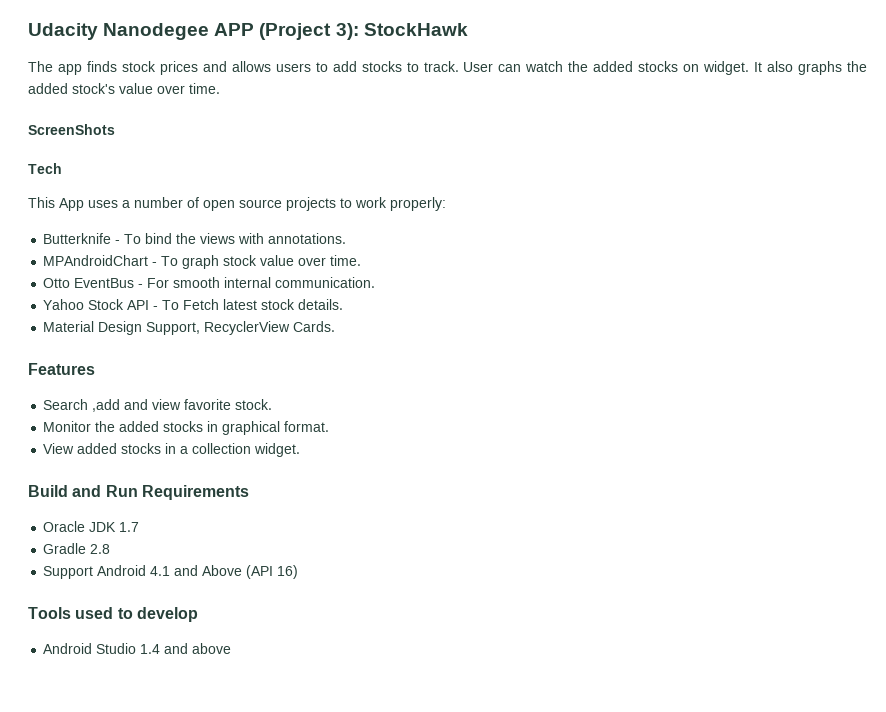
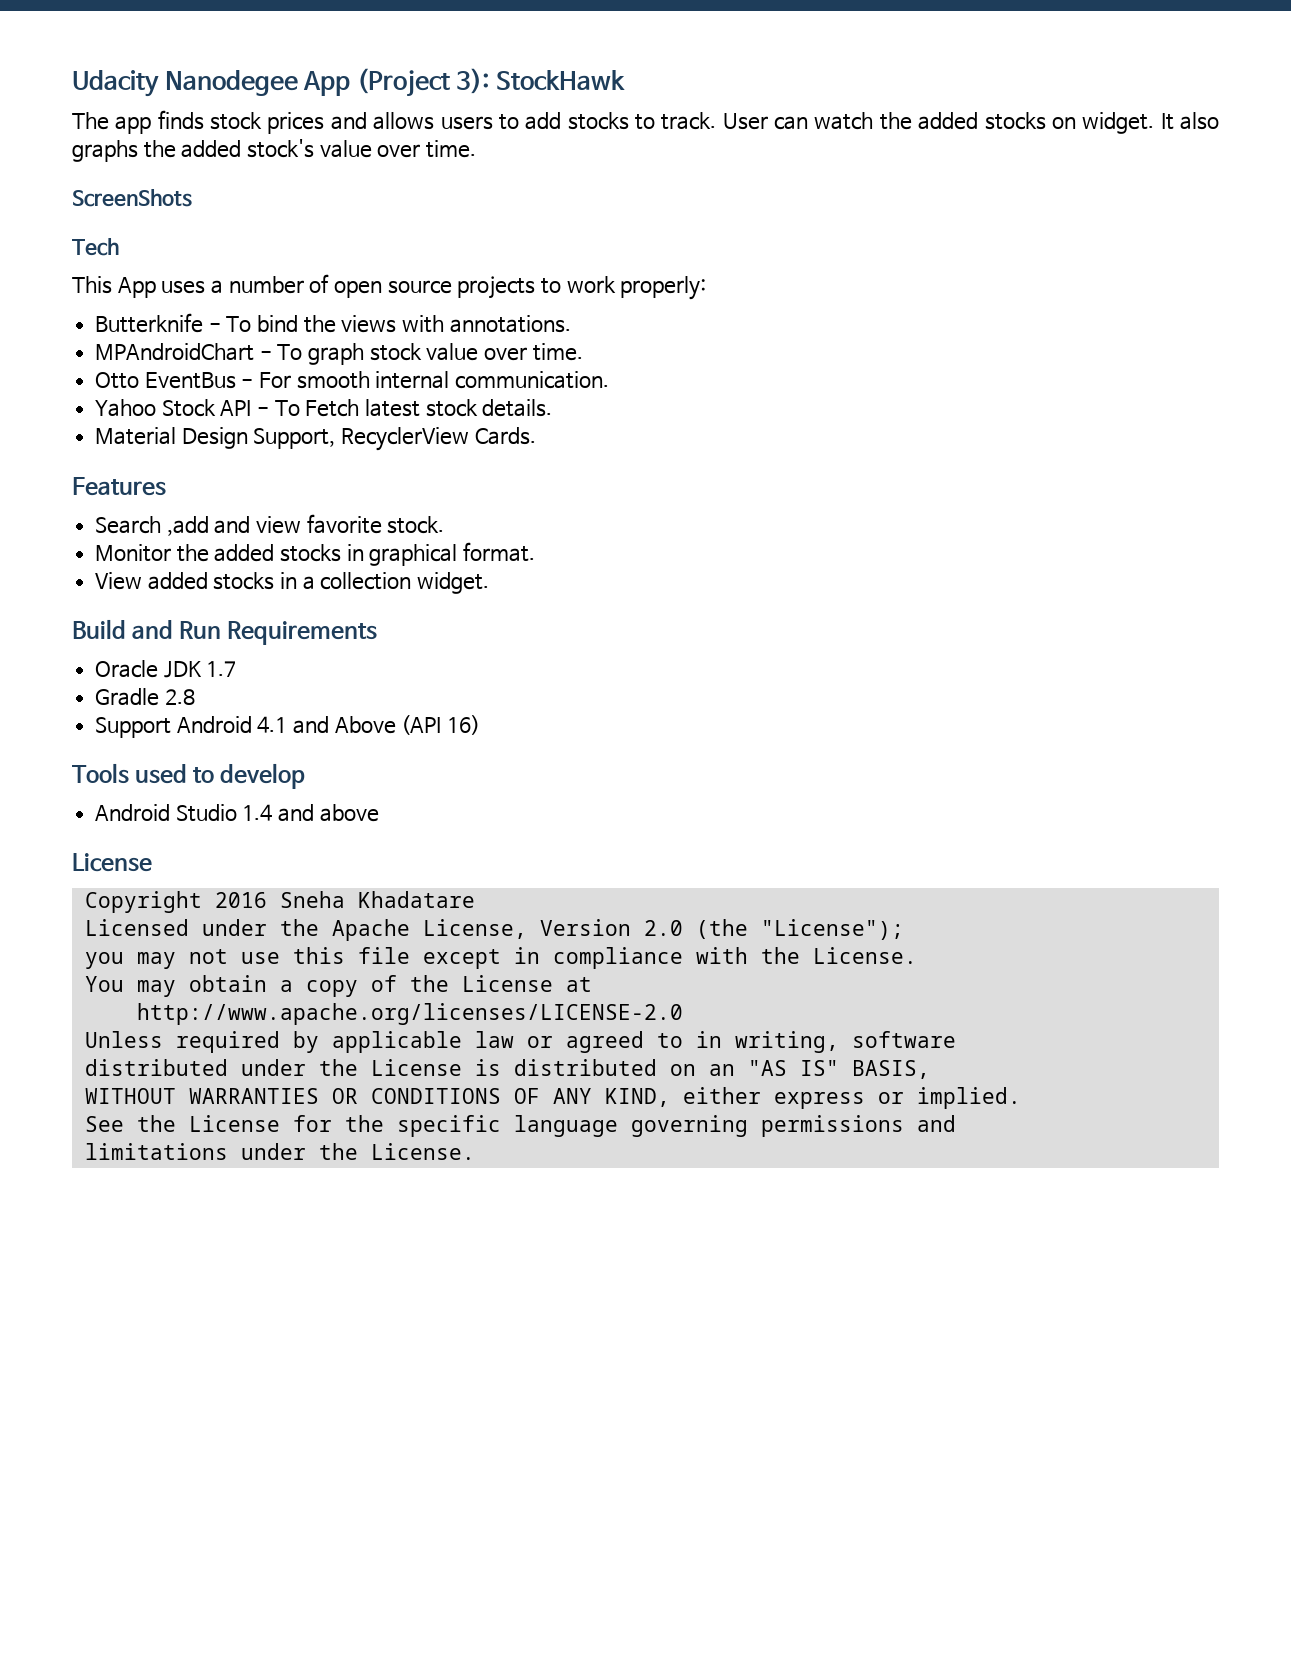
[214,23,255,36] APP -> [303,71,351,96] App
(232, 648) none -> [72,853,152,872] [84,891,475,913] [84,919,904,941] [84,947,917,969] [84,975,592,997] [136,1003,683,1025] [84,1031,956,1053] [84,1059,930,1079] [84,1087,1021,1109] [84,1115,956,1137] [84,1143,475,1160] // License // Copyright 2016 Sneha Khadatare // Licensed under the Apache License, Version 2.0 (the "License"); // you may not use this file except in compliance with the License. // You may obtain a copy of the License at // http://www.apache.org/licenses/LICENSE-2.0 // Unless required by applicable law or agreed to in writing, software // distributed under the License is distributed on an "AS IS" BASIS, // WITHOUT WARRANTIES OR CONDITIONS OF ANY KIND, either express or implied. // See the License for the specific language governing permissions and // limitations under the License.

